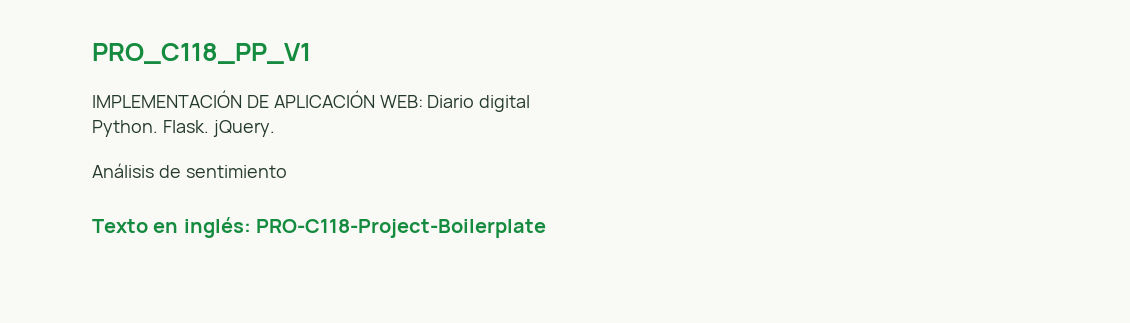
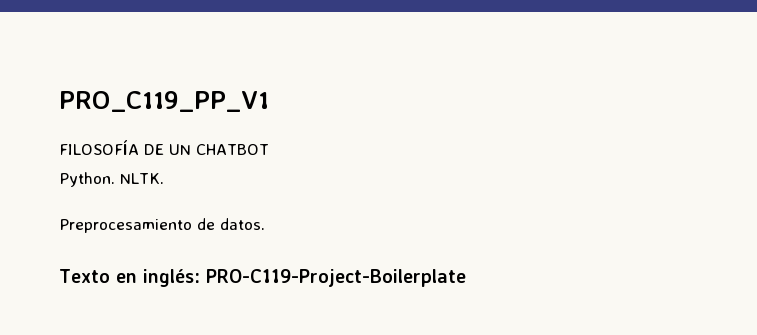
[92,43,311,64] [92,90,531,112] [92,120,275,137] [92,163,287,178] PRO_C118_PP_V1 // IMPLEMENTACIÓN DE APLICACIÓN WEB: Diario digital // Python. Flask. jQuery. // Análisis de sentimiento -> [59,91,269,112] [59,140,269,155] [59,172,164,187] [59,218,265,233] PRO_C119_PP_V1 // FILOSOFÍA DE UN CHATBOT // Python. NLTK. // Preprocesamiento de datos.
[256,219,547,238] PRO-C118-Project-Boilerplate -> [205,269,466,287] PRO-C119-Project-Boilerplate

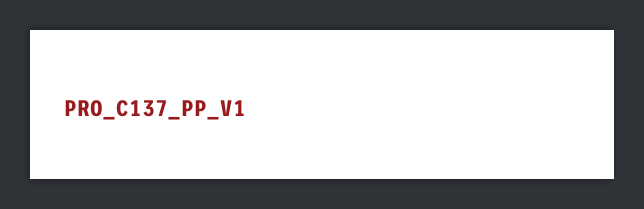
[59,91,269,112] [59,140,269,155] [59,172,164,187] [59,218,265,233] [59,269,466,287] PRO_C119_PP_V1 // FILOSOFÍA DE UN CHATBOT // Python. NLTK. // Preprocesamiento de datos. // Texto en inglés: PRO-C119-Project-Boilerplate -> [64,100,246,120] PRO_C137_PP_V1

